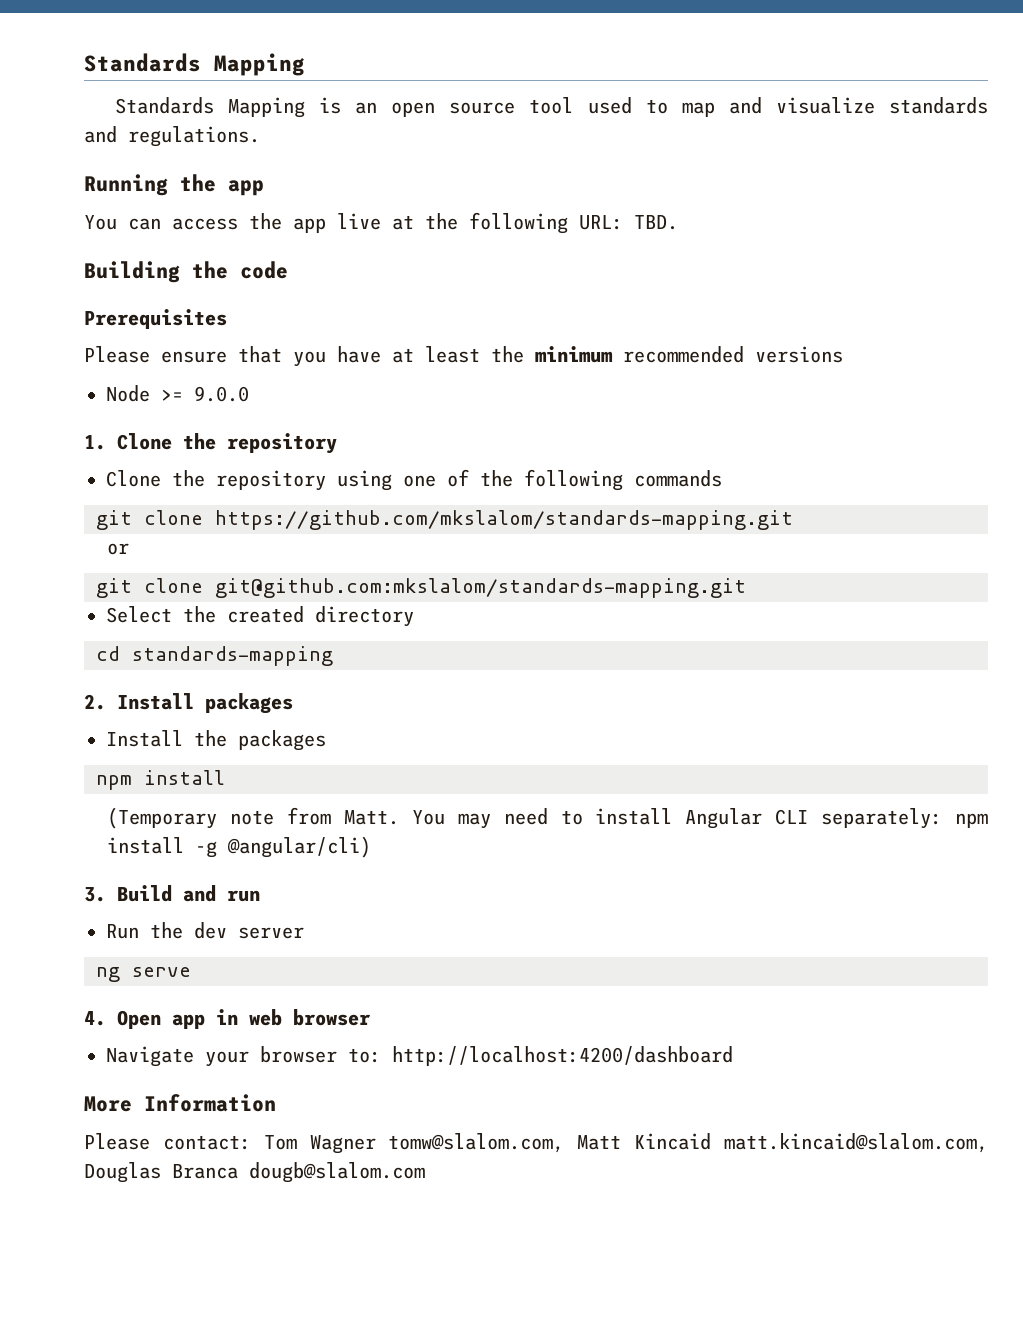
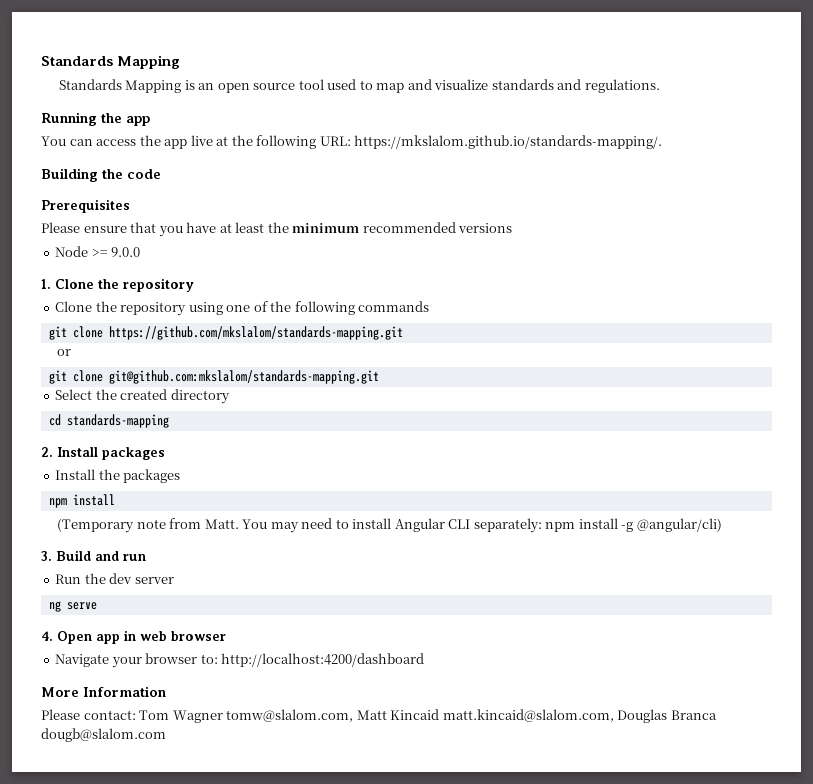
[634,215,678,230] TBD. -> [354,135,663,149] https://mkslalom.github.io/standards-mapping/.

